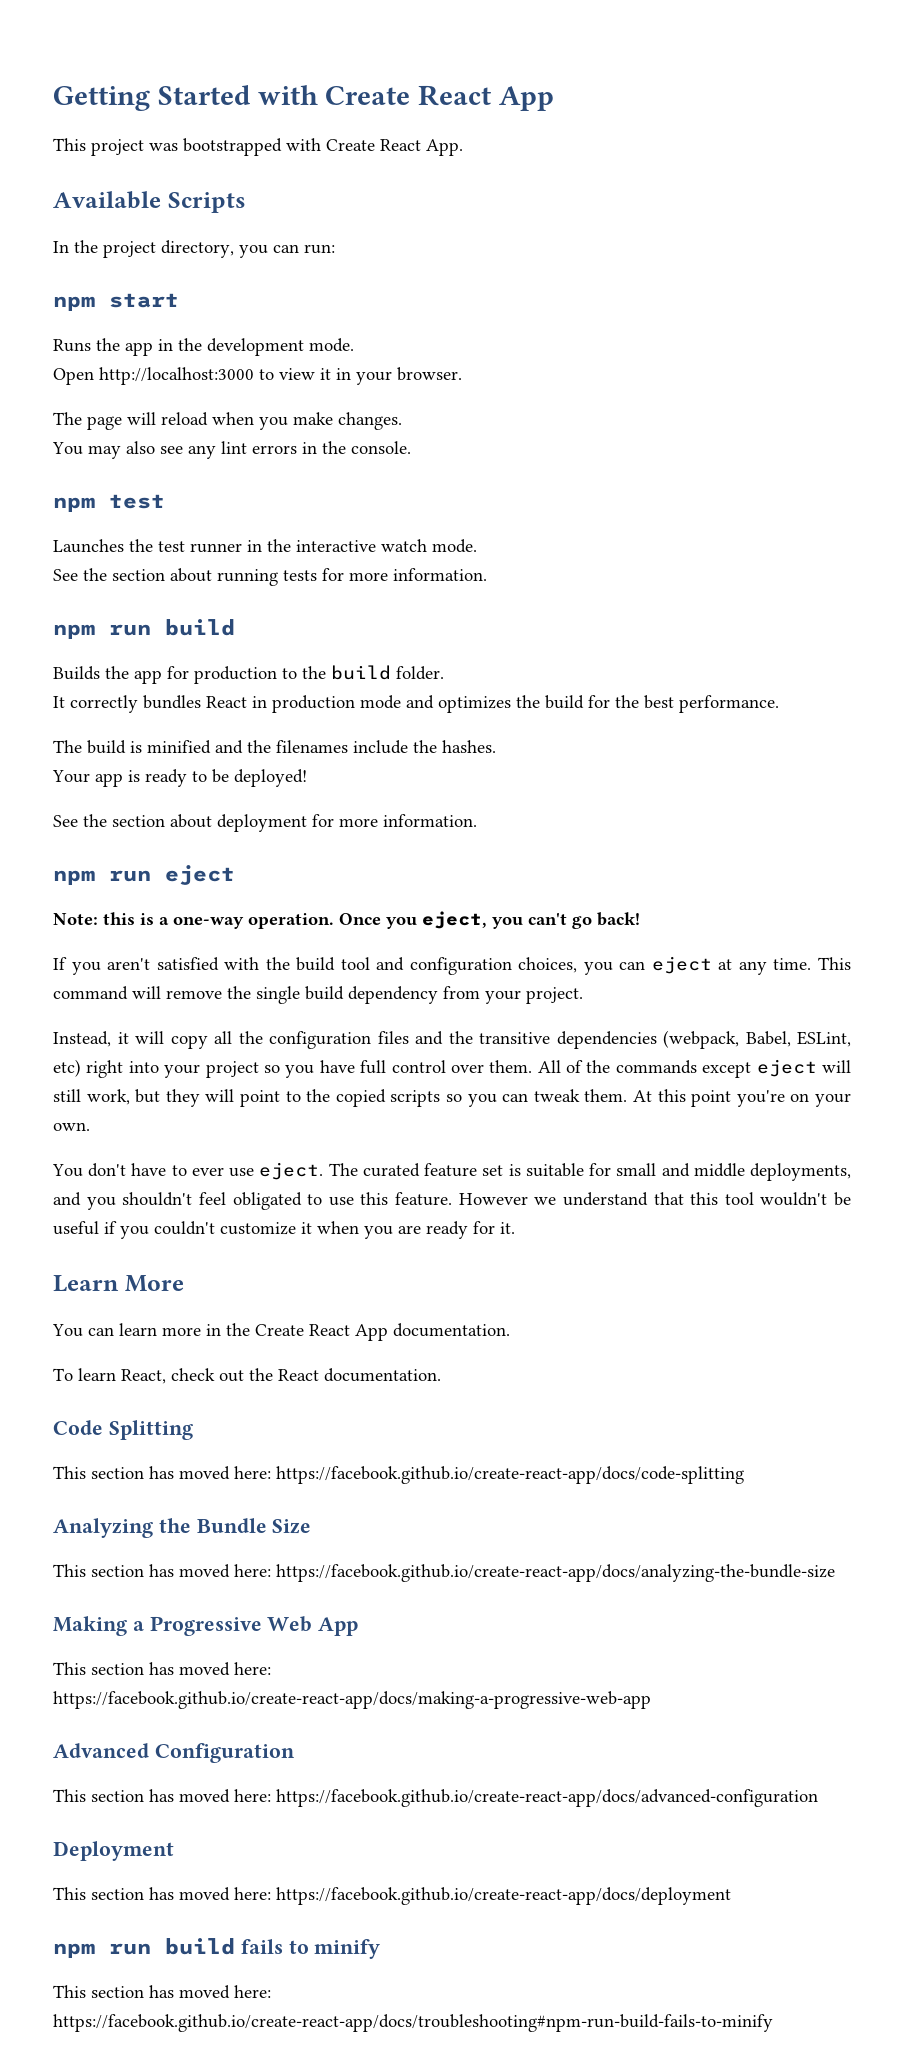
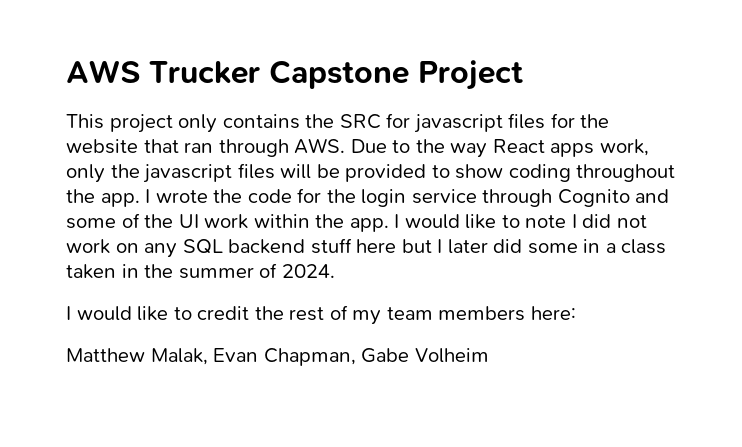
[53,85,555,111] [53,138,463,156] [53,191,246,213] [53,240,335,258] [53,293,179,311] [53,338,354,356] [53,367,462,385] [53,412,402,430] [52,441,411,459] [53,494,165,512] [53,539,477,553] [53,568,487,586] [53,619,235,639] [53,665,444,684] [53,695,779,713] [53,740,496,754] [52,769,307,787] [53,814,477,832] [53,865,235,885] [53,911,640,929] [53,956,851,975] [53,986,583,1004] [53,1030,851,1049] [53,1059,852,1078] [53,1089,852,1107] [53,1122,90,1131] [52,1162,852,1181] [53,1192,851,1210] [53,1221,515,1239] [53,1275,184,1292] [52,1323,510,1341] [53,1368,441,1384] [53,1420,193,1440] [53,1466,744,1484] [53,1518,312,1538] [53,1564,835,1582] [53,1616,359,1636] [53,1662,271,1676] [53,1691,651,1709] [53,1743,295,1763] [53,1789,818,1807] [53,1841,174,1861] [53,1887,731,1905] [53,1938,381,1959] [53,1985,271,1999] [53,2014,773,2032] Getting Started with Create React App // This project was bootstrapped with Create React App. // Available Scripts // In the project directory, you can run: // npm start // Runs the app in the development mode. // Open http://localhost:3000 to view it in your browser. // The page will reload when you make changes. // You may also see any lint errors in the console. // npm test // Launches the test runner in the interactive watch mode. // See the section about running tests for more information. // npm run build // Builds the app for production to the build folder. // It correctly bundles React in production mode and optimizes the build for the best performance. // The build is minified and the filenames include the hashes. // Your app is ready to be deployed! // See the section about deployment for more information. // npm run eject // Note: this is a one-way operation. Once you eject, you can't go back! // If you aren't satisfied with the build tool and configuration choices, you can eject at any time. This command will remove the single build dependency from your project. // Instead, it will copy all the configuration files and the transitive dependencies (webpack, Babel, ESLint, etc) right into your project so you have full control over them. All of the commands except eject will still work, but they will point to the copied scripts so you can tweak them. At this point you're on your own. // You don't have to ever use eject. The curated feature set is suitable for small and middle deployments, and you shouldn't feel obligated to use this feature. However we understand that this tool wouldn't be useful if you couldn't customize it when you are ready for it. // Learn More // You can learn more in the Create React App documentation. // To learn React, check out the React documentation. // Code Splitting // This section has moved here: https://facebook.github.io/create-react-app/docs/code-splitting // Analyzing the Bundle Size // This section has moved here: https://facebook.github.io/create-react-app/docs/analyzing-the-bundle-size // Making a Progressive Web App // This section has moved here: https://facebook.github.io/create-react-app/docs/making-a-progressive-web-app // Advanced Configuration // This section has moved here: https://facebook.github.io/create-react-app/docs/advanced-configuration // Deployment // This section has moved here: https://facebook.github.io/create-react-app/docs/deployment // npm run build fails to minify // This section has moved here: https://facebook.github.io/create-react-app/docs/troubleshooting#npm-run-build-fails-to-minify -> [66,60,523,90] [66,113,610,133] [66,138,649,158] [66,163,676,183] [66,188,670,207] [66,213,648,232] [66,238,667,258] [66,263,335,279] [66,305,576,325] [66,348,489,366] AWS Trucker Capstone Project // This project only contains the SRC for javascript files for the website that ran through AWS. Due to the way React apps work, only the javascript files will be provided to show coding throughout the app. I wrote the code for the login service through Cognito and some of the UI work within the app. I would like to note I did not work on any SQL backend stuff here but I later did some in a class taken in the summer of 2024. // I would like to credit the rest of my team members here: // Matthew Malak, Evan Chapman, Gabe Volheim

